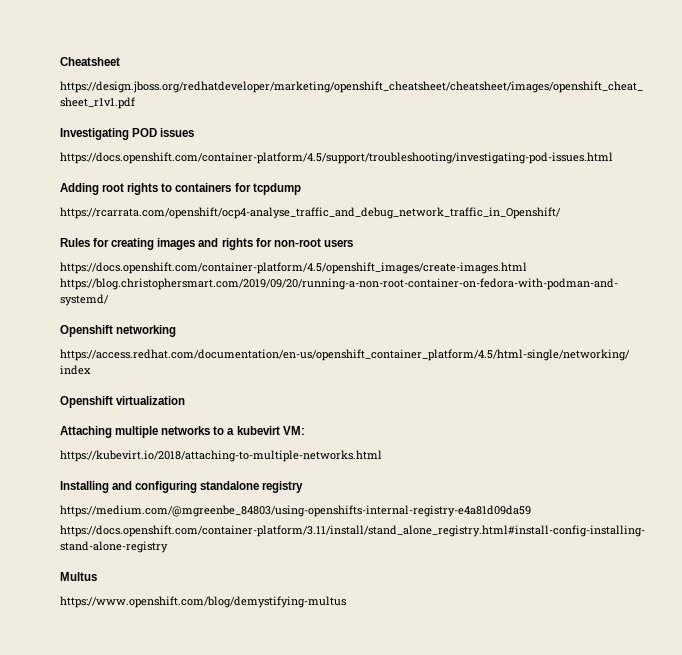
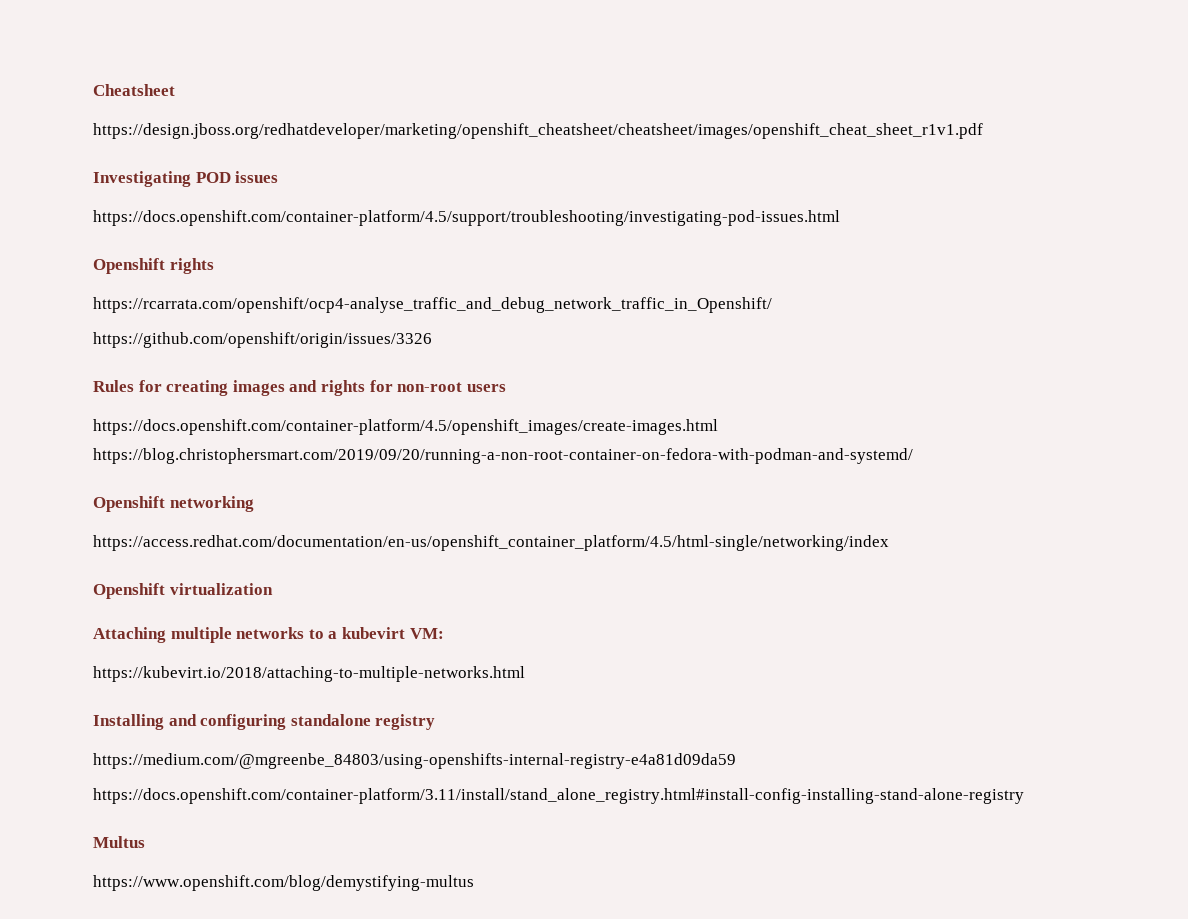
[60,183,301,195] Adding root rights to containers for tcpdump -> [93,258,214,274] Openshift rights
(561, 213) none -> [93,332,432,348] // https://github.com/openshift/origin/issues/3326

